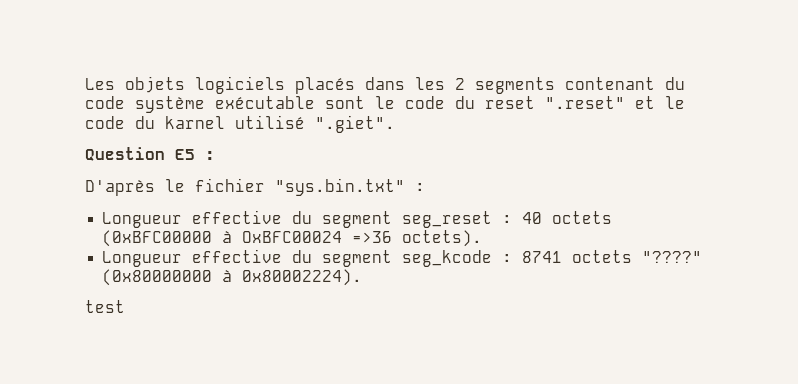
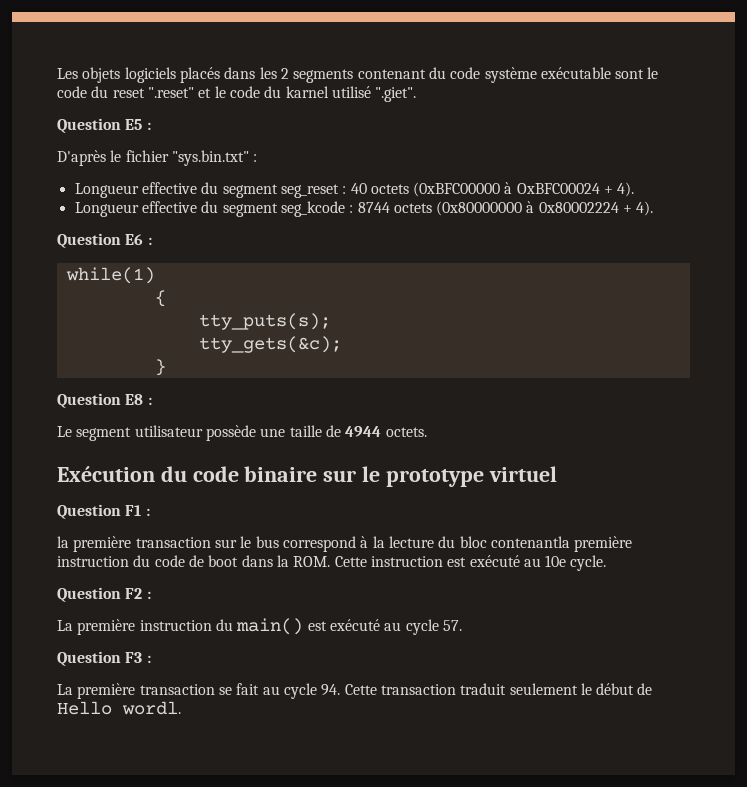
[352,230,483,247] =>36 octets). -> [604,182,635,197] + 4).
[522,250,703,263] [102,269,363,286] [85,300,125,313] 8741 octets "????" (0x80000000 à 0x80002224). // test -> [357,201,654,216] [57,233,152,248] [65,267,155,284] [154,290,166,307] [198,313,331,330] [198,336,342,353] [154,359,166,376] [57,393,152,408] [57,425,427,441] [57,466,557,487] [57,504,150,519] [57,536,633,552] [57,555,607,571] [57,587,151,602] [57,618,462,635] [57,651,151,666] [57,683,653,699] [57,701,181,715] 8744 octets (0x80000000 à 0x80002224 + 4). // Question E6 : // while(1) // { // tty_puts(s); // tty_gets(&c); // } // Question E8 : // Le segment utilisateur possède une taille de 4944 octets. // Exécution du code binaire sur le prototype virtuel // Question F1 : // la première transaction sur le bus correspond à la lecture du bloc contenantla première instruction du code de boot dans la ROM. Cette instruction est exécuté au 10e cycle. // Question F2 : // La première instruction du main() est exécuté au cycle 57. // Question F3 : // La première transaction se fait au cycle 94. Cette transaction traduit seulement le début de Hello wordl.

